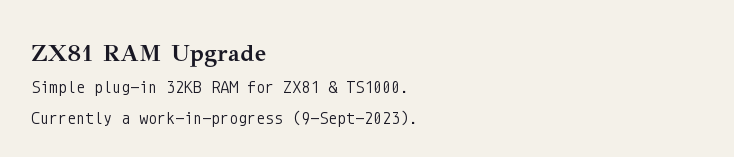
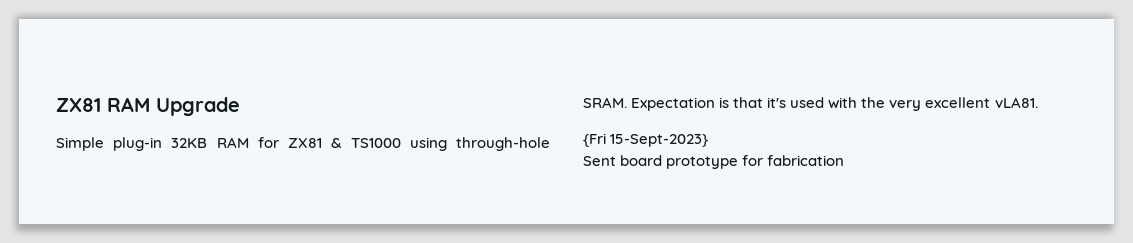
[346,81,409,93] [31,110,418,127] TS1000. // Currently a work-in-progress (9-Sept-2023). -> [350,137,550,151] [583,97,1038,111] [583,133,709,147] [583,155,845,169] TS1000 using through-hole SRAM. Expectation is that it's used with the very excellent vLA81. // {Fri 15-Sept-2023} // Sent board prototype for fabrication

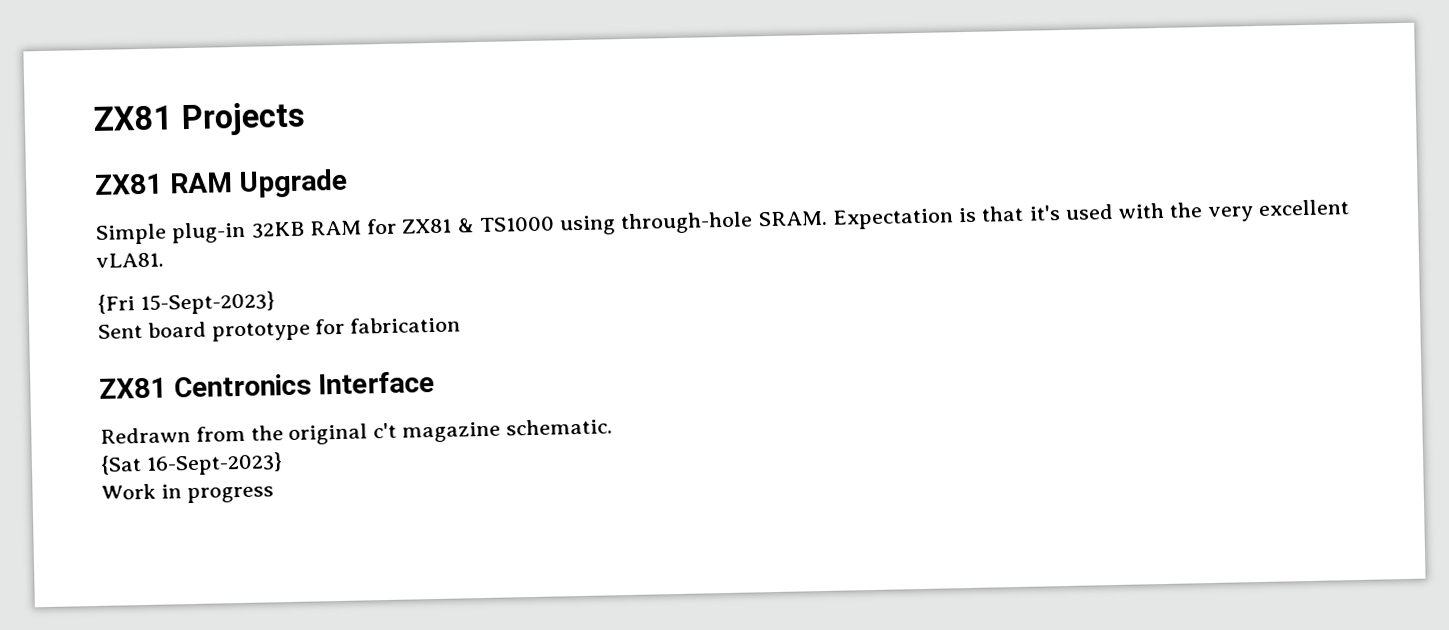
[56,98,101,112] ZX81 -> [93,101,306,137] [94,173,163,195] ZX81 Projects // ZX81
(845, 160) none -> [99,370,436,399] [100,418,613,446] [100,452,283,476] [101,483,274,504] // ZX81 Centronics Interface // Redrawn from the original c't magazine schematic. // {Sat 16-Sept-2023} // Work in progress

